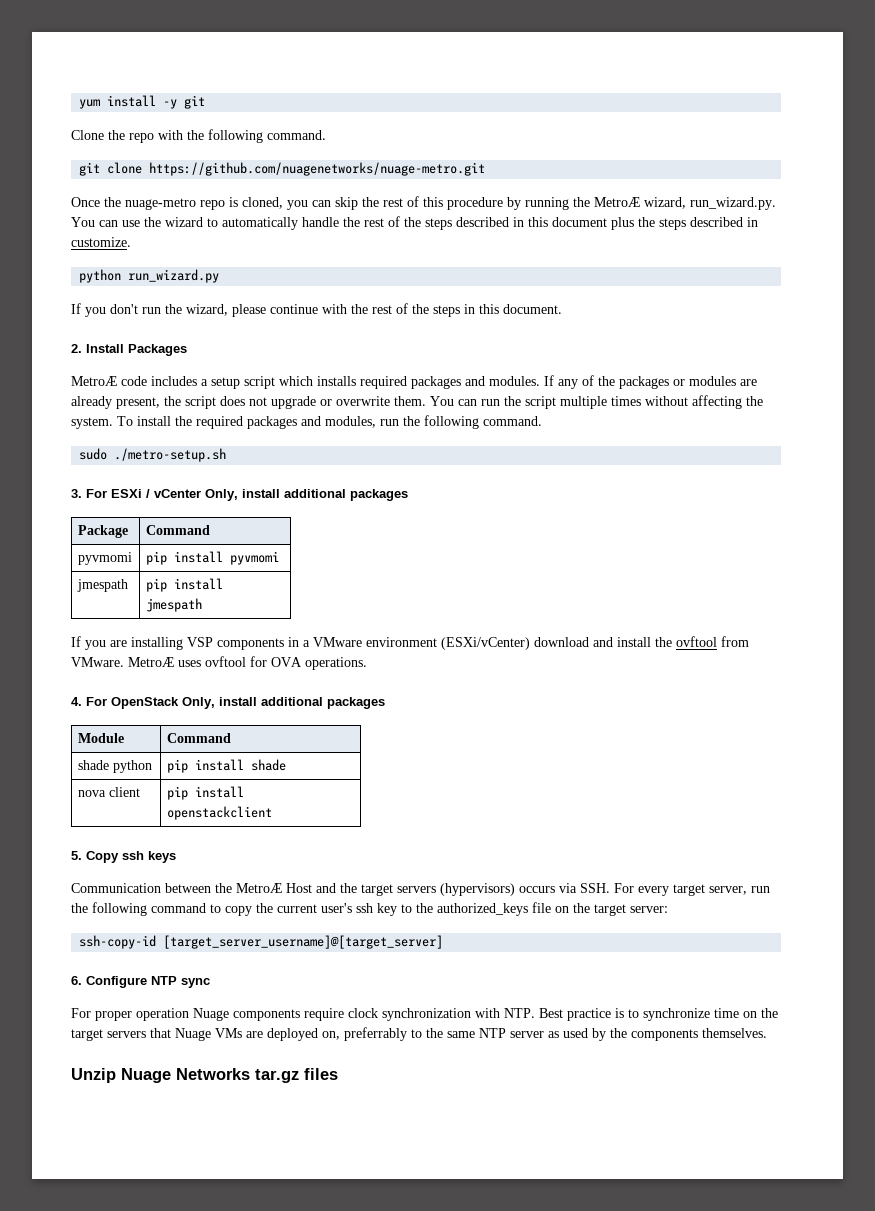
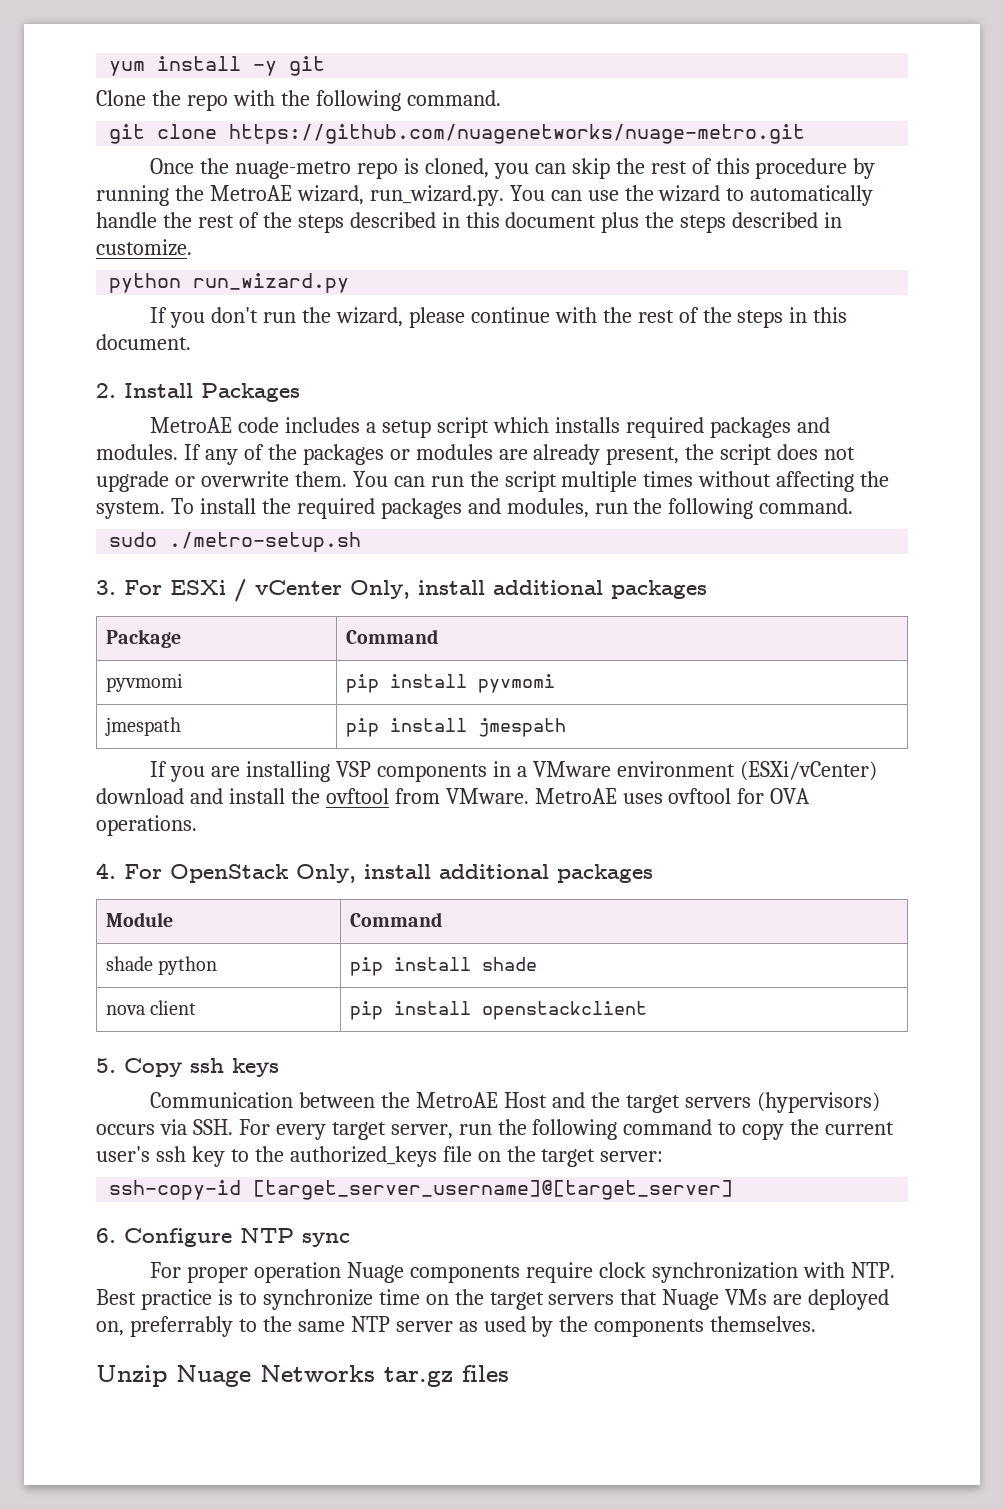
[594,197,640,207] MetroÆ -> [209,185,292,201] MetroAE
[71,376,117,386] MetroÆ -> [150,417,233,433] MetroAE
[128,657,174,667] MetroÆ -> [534,788,617,804] MetroAE
[236,883,282,893] MetroÆ -> [416,1092,499,1108] MetroAE

